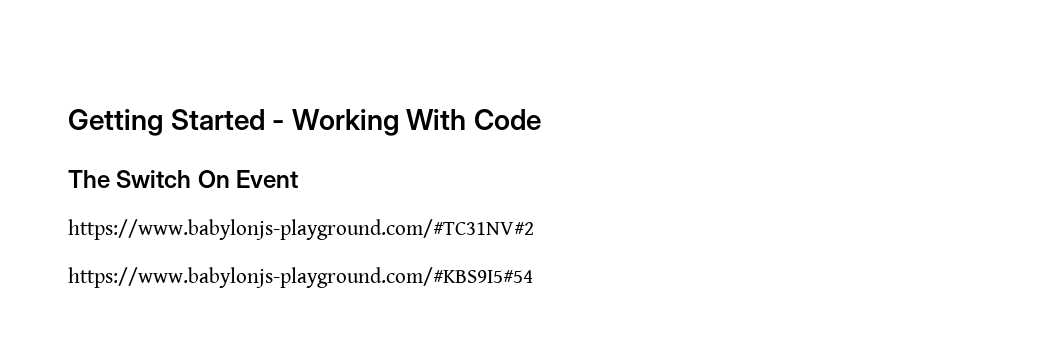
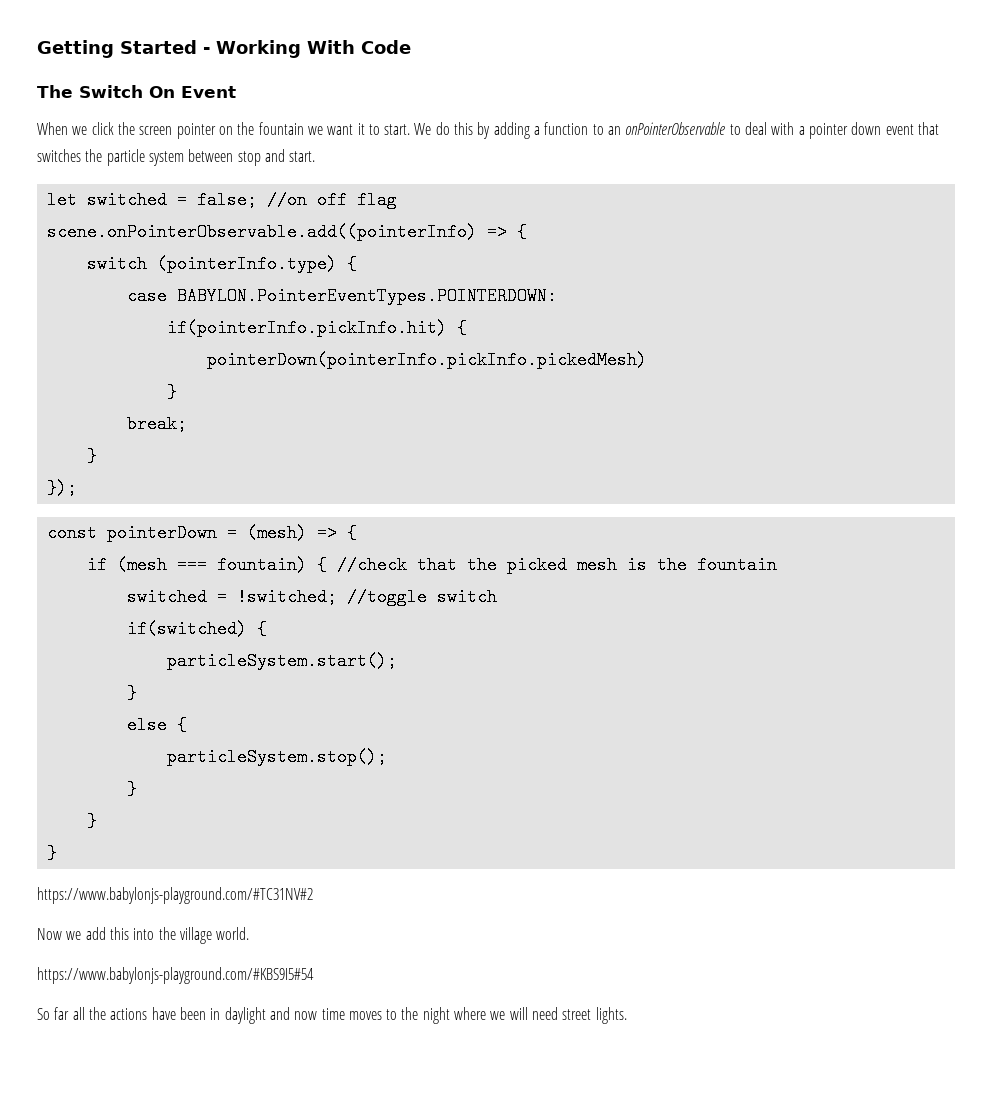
[68,219,534,240] [68,267,533,288] https://www.babylonjs-playground.com/#TC31NV#2 // https://www.babylonjs-playground.com/#KBS9I5#54 -> [37,122,939,139] [37,149,316,166] [46,191,397,209] [46,223,527,241] [86,255,357,273] [126,287,557,305] [166,319,467,337] [206,351,647,369] [166,383,177,401] [126,415,187,433] [86,447,97,465] [46,479,77,497] [46,524,357,542] [86,556,777,574] [126,588,497,606] [126,620,267,638] [166,652,397,670] [126,684,137,702] [126,716,187,734] [166,748,387,766] [126,780,137,798] [86,812,97,830] [46,844,57,862] [37,887,313,904] [37,927,250,944] [37,967,314,984] [37,1007,627,1024] When we click the screen pointer on the fountain we want it to start. We do this by adding a function to an onPointerObservable to deal with a pointer down event that switches the particle system between stop and start. // let switched = false; //on off flag // scene.onPointerObservable.add((pointerInfo) => { // switch (pointerInfo.type) { // case BABYLON.PointerEventTypes.POINTERDOWN: // if(pointerInfo.pickInfo.hit) { // pointerDown(pointerInfo.pickInfo.pickedMesh) // } // break; // } // }); // const pointerDown = (mesh) => { // if (mesh === fountain) { //check that the picked mesh is the fountain // switched = !switched; //toggle switch // if(switched) { // particleSystem.start(); // } // else { // particleSystem.stop(); // } // } // } // https://www.babylonjs-playground.com/#TC31NV#2 // Now we add this into the village world. // https://www.babylonjs-playground.com/#KBS9I5#54 // So far all the actions have been in daylight and now time moves to the night where we will need street lights.

